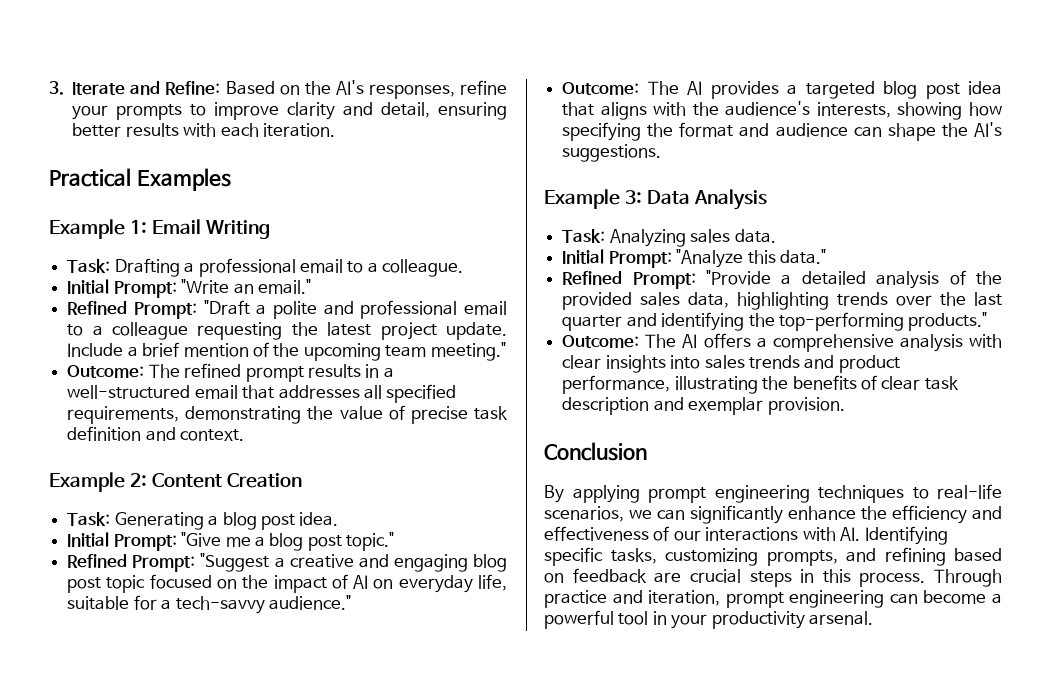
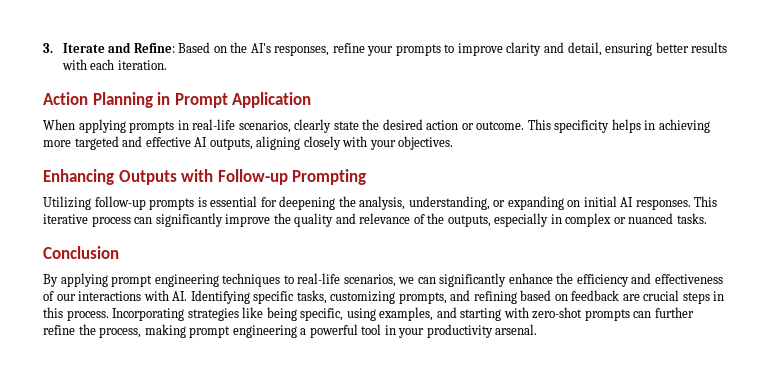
[49,168,231,191] [49,219,270,239] [67,258,464,277] [67,279,311,298] [67,300,507,319] [67,322,507,340] [67,342,506,361] [67,363,394,382] [67,384,457,403] [67,405,508,424] [67,426,245,441] [49,472,302,492] [67,512,339,530] [67,532,395,551] [67,553,507,572] [67,574,508,593] [67,595,351,614] [562,81,1002,99] [562,101,1002,120] [562,122,1002,141] [562,144,662,162] [544,189,767,210] [562,229,776,247] [562,249,826,268] [562,270,1002,289] [562,292,1003,310] [562,312,988,331] [562,333,1002,352] [562,355,900,373] [562,375,959,394] [562,397,845,415] Practical Examples // Example 1: Email Writing // Task: Drafting a professional email to a colleague. // Initial Prompt: "Write an email." // Refined Prompt: "Draft a polite and professional email to a colleague requesting the latest project update. Include a brief mention of the upcoming team meeting." // Outcome: The refined prompt results in a well-structured email that addresses all specified requirements, demonstrating the value of precise task definition and context. // Example 2: Content Creation // Task: Generating a blog post idea. // Initial Prompt: "Give me a blog post topic." // Refined Prompt: "Suggest a creative and engaging blog post topic focused on the impact of AI on everyday life, suitable for a tech-savvy audience." // Outcome: The AI provides a targeted blog post idea that aligns with the audience's interests, showing how specifying the format and audience can shape the AI's suggestions. // Example 3: Data Analysis // Task: Analyzing sales data. // Initial Prompt: "Analyze this data." // Refined Prompt: "Provide a detailed analysis of the provided sales data, highlighting trends over the last quarter and identifying the top-performing products." // Outcome: The AI offers a comprehensive analysis with clear insights into sales trends and product performance, illustrating the benefits of clear task description and exemplar provision. -> [43,92,312,108] [43,119,710,133] [43,136,454,150] [43,169,367,185] [43,196,718,210] [43,213,707,227] Action Planning in Prompt Application // When applying prompts in real-life scenarios, clearly state the desired action or outcome. This specificity helps in achieving more targeted and effective AI outputs, aligning closely with your objectives. // Enhancing Outputs with Follow-up Prompting // Utilizing follow-up prompts is essential for deepening the analysis, understanding, or expanding on initial AI responses. This iterative process can significantly improve the quality and relevance of the outputs, especially in complex or nuanced tasks.
[934,569,1002,587] [544,590,987,608] Through practice and iteration, prompt engineering can become -> [112,307,694,321] [43,324,297,338] Incorporating strategies like being specific, using examples, and starting with zero-shot prompts can further refine the process, making prompt engineering

